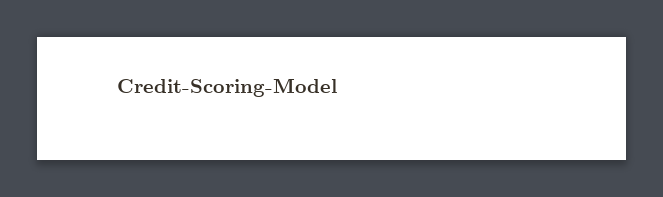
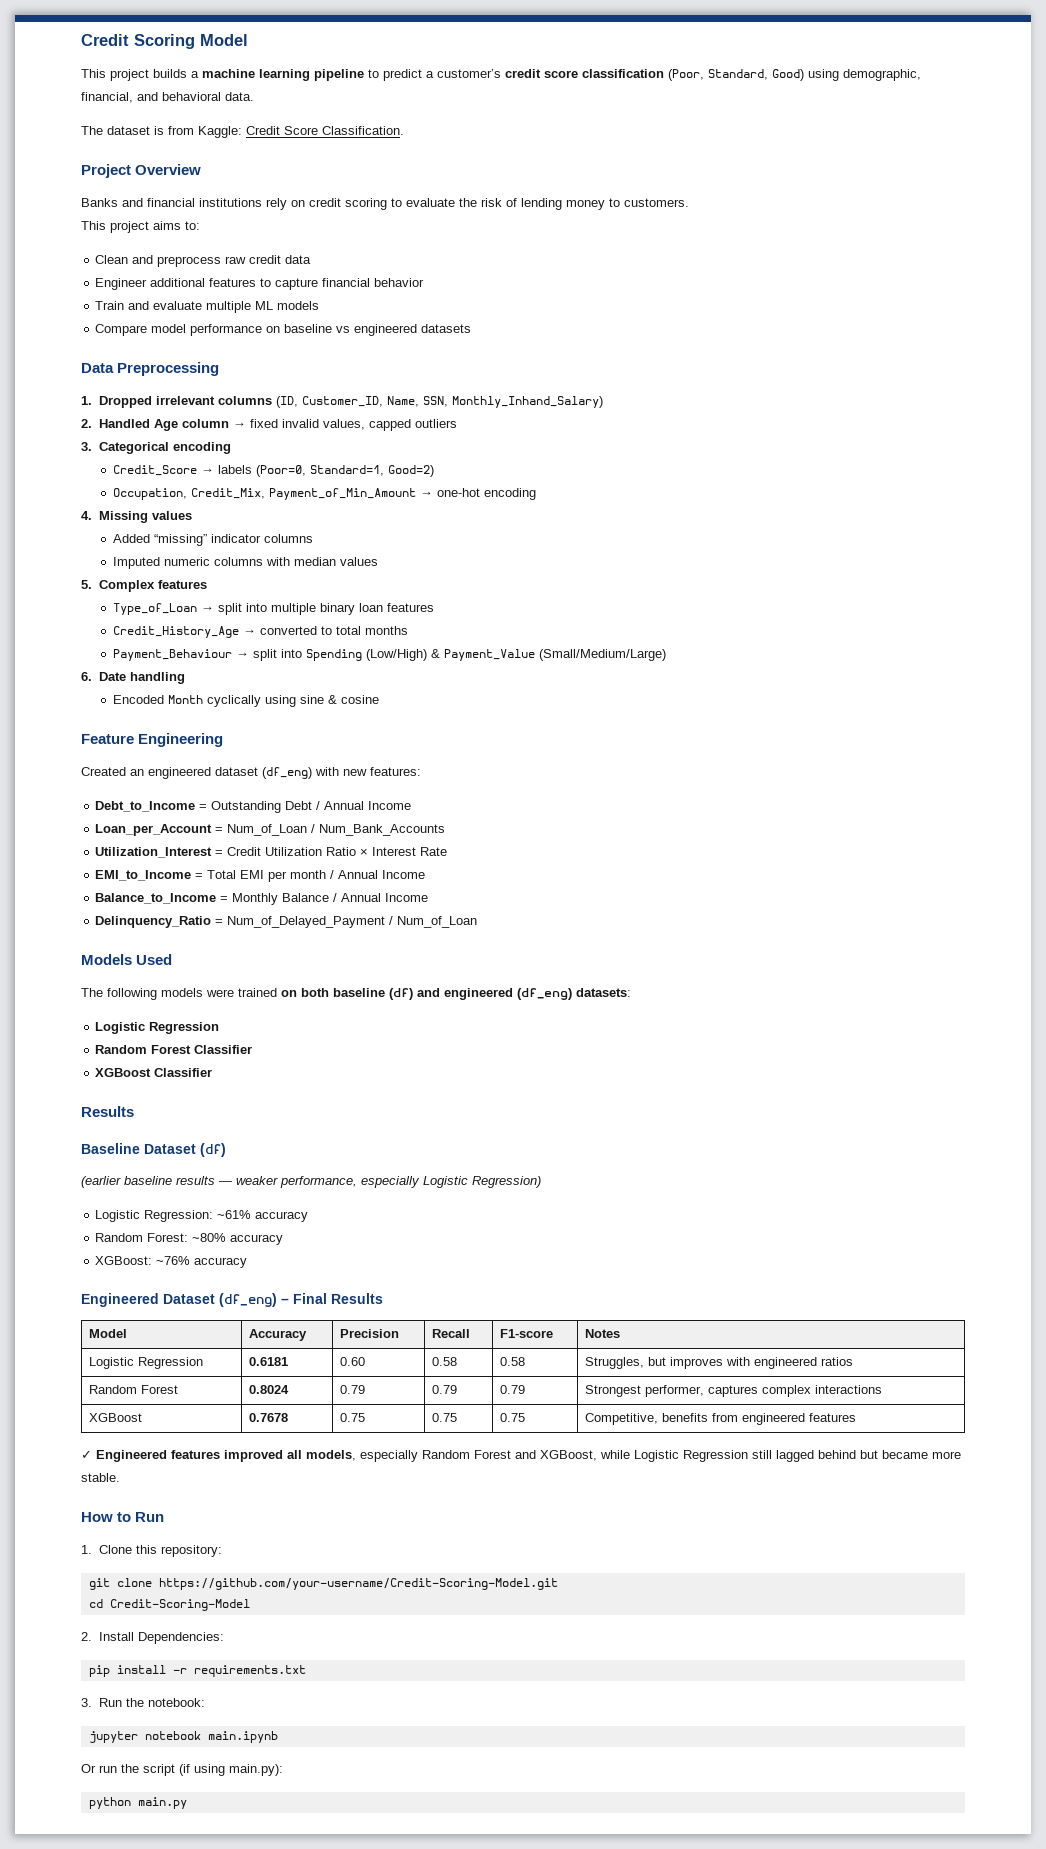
[117,78,337,97] Credit-Scoring-Model -> [81,34,248,49] [81,69,921,81] [81,92,254,103] [81,126,404,138] [81,164,202,178] [81,198,689,210] [81,221,200,233] [95,255,312,267] [95,278,425,290] [95,301,320,313] [95,324,472,336] [81,362,220,376] [81,396,603,408] [81,419,457,431] [81,442,231,454] [112,465,434,477] [112,488,536,500] [81,511,192,523] [112,534,313,546] [112,557,378,569] [81,580,207,592] [112,603,434,615] [112,626,408,638] [112,649,666,661] [81,672,185,684] [112,695,379,707] [81,733,224,747] [81,767,421,779] [95,801,412,813] [95,824,446,836] [95,847,448,858] [95,870,426,882] [95,893,429,905] [95,916,478,928] [81,954,173,965] [81,988,631,1000] [95,1022,220,1034] [95,1045,253,1054] [95,1068,213,1077] [81,1106,134,1117] [81,1143,226,1157] [81,1176,541,1188] [95,1210,309,1222] [95,1233,284,1245] [95,1256,248,1268] [81,1293,383,1307] [88,1329,127,1338] [248,1329,307,1341] [339,1329,399,1338] [431,1329,470,1338] [499,1329,553,1338] [584,1329,620,1338] [88,1357,203,1369] [248,1357,288,1366] [339,1357,365,1366] [431,1357,457,1366] [499,1357,525,1366] [584,1357,853,1369] [88,1385,178,1394] [248,1385,289,1394] [339,1385,365,1394] [431,1385,457,1394] [499,1385,525,1394] [584,1385,882,1397] [88,1413,142,1422] [248,1413,288,1422] [339,1413,365,1422] [431,1413,457,1422] [499,1413,525,1422] [584,1413,856,1425] [81,1450,961,1462] [81,1473,120,1482] [81,1512,165,1522] [81,1545,222,1557] [88,1578,558,1590] [88,1599,250,1611] [81,1632,224,1644] [88,1665,306,1677] [81,1698,205,1707] [88,1731,278,1743] [81,1764,283,1776] [88,1797,187,1809] Credit Scoring Model // This project builds a machine learning pipeline to predict a customer’s credit score classification (Poor, Standard, Good) using demographic, financial, and behavioral data. // The dataset is from Kaggle: Credit Score Classification. // Project Overview // Banks and financial institutions rely on credit scoring to evaluate the risk of lending money to customers. // This project aims to: // Clean and preprocess raw credit data // Engineer additional features to capture financial behavior // Train and evaluate multiple ML models // Compare model performance on baseline vs engineered datasets // Data Preprocessing // 1. Dropped irrelevant columns (ID, Customer_ID, Name, SSN, Monthly_Inhand_Salary) // 2. Handled Age column → fixed invalid values, capped outliers // 3. Categorical encoding // Credit_Score → labels (Poor=0, Standard=1, Good=2) // Occupation, Credit_Mix, Payment_of_Min_Amount → one-hot encoding // 4. Missing values // Added “missing” indicator columns // Imputed numeric columns with median values // 5. Complex features // Type_of_Loan → split into multiple binary loan features // Credit_History_Age → converted to total months // Payment_Behaviour → split into Spending (Low/High) & Payment_Value (Small/Medium/Large) // 6. Date handling // Encoded Month cyclically using sine & cosine // Feature Engineering // Created an engineered dataset (df_eng) with new features: // Debt_to_Income = Outstanding Debt / Annual Income // Loan_per_Account = Num_of_Loan / Num_Bank_Accounts // Utilization_Interest = Credit Utilization Ratio × Interest Rate // EMI_to_Income = Total EMI per month / Annual Income // Balance_to_Income = Monthly Balance / Annual Income // Delinquency_Ratio = Num_of_Delayed_Payment / Num_of_Loan // Models Used // The following models were trained on both baseline (df) and engineered (df_eng) datasets: // Logistic Regression // Random Forest Classifier // XGBoost Classifier // Results // Baseline Dataset (df) // (earlier baseline results — weaker performance, especially Logistic Regression) // Logistic Regression: ~61% accuracy // Random Forest: ~80% accuracy // XGBoost: ~76% accuracy // Engineered Dataset (df_eng) – Final Results // Model | Accuracy | Precision | Recall | F1-score | Notes // Logistic Regression | 0.6181 | 0.60 | 0.58 | 0.58 | Struggles, but improves with engineered ratios // Random Forest | 0.8024 | 0.79 | 0.79 | 0.79 | Strongest performer, captures complex interactions // XGBoost | 0.7678 | 0.75 | 0.75 | 0.75 | Competitive, benefits from engineered features // ✓ Engineered features improved all models, especially Random Forest and XGBoost, while Logistic Regression still lagged behind but became more stable. // How to Run // 1. Clone this repository: // git clone https://github.com/your-username/Credit-Scoring-Model.git // cd Credit-Scoring-Model // 2. Install Dependencies: // pip install -r requirements.txt // 3. Run the notebook: // jupyter notebook main.ipynb // Or run the script (if using main.py): // python main.py

